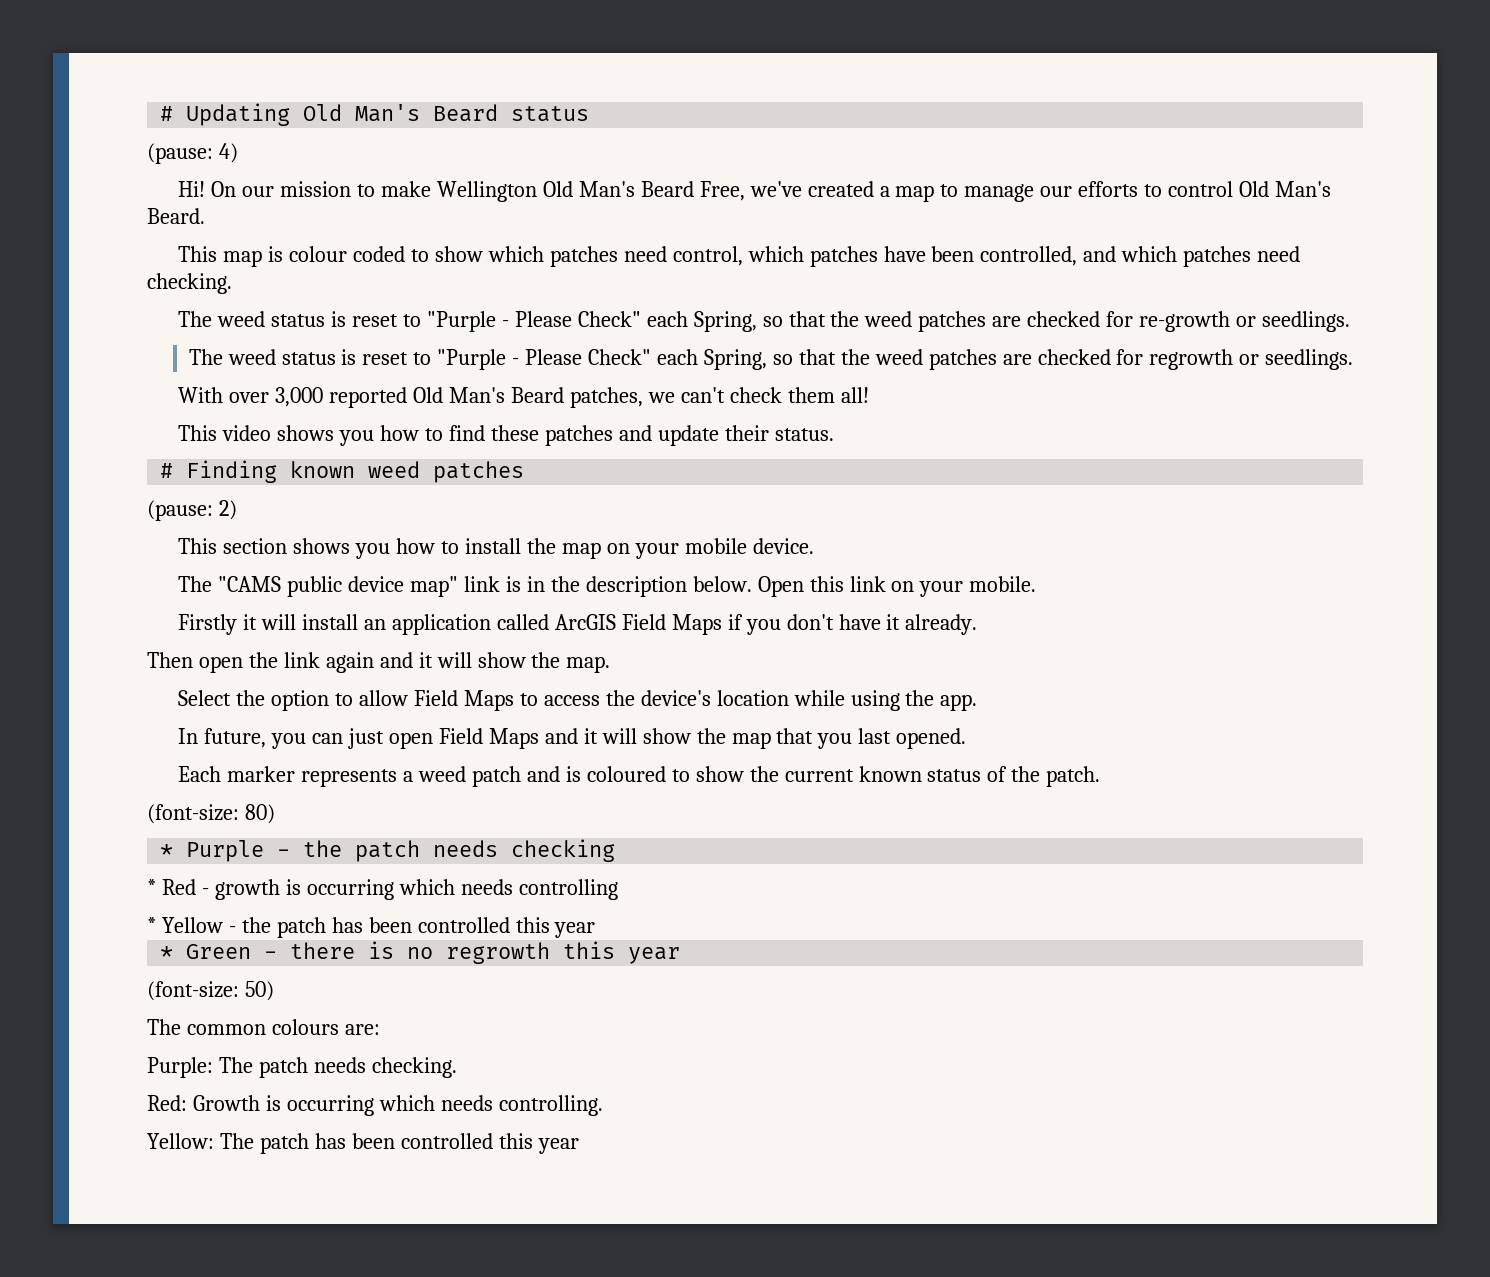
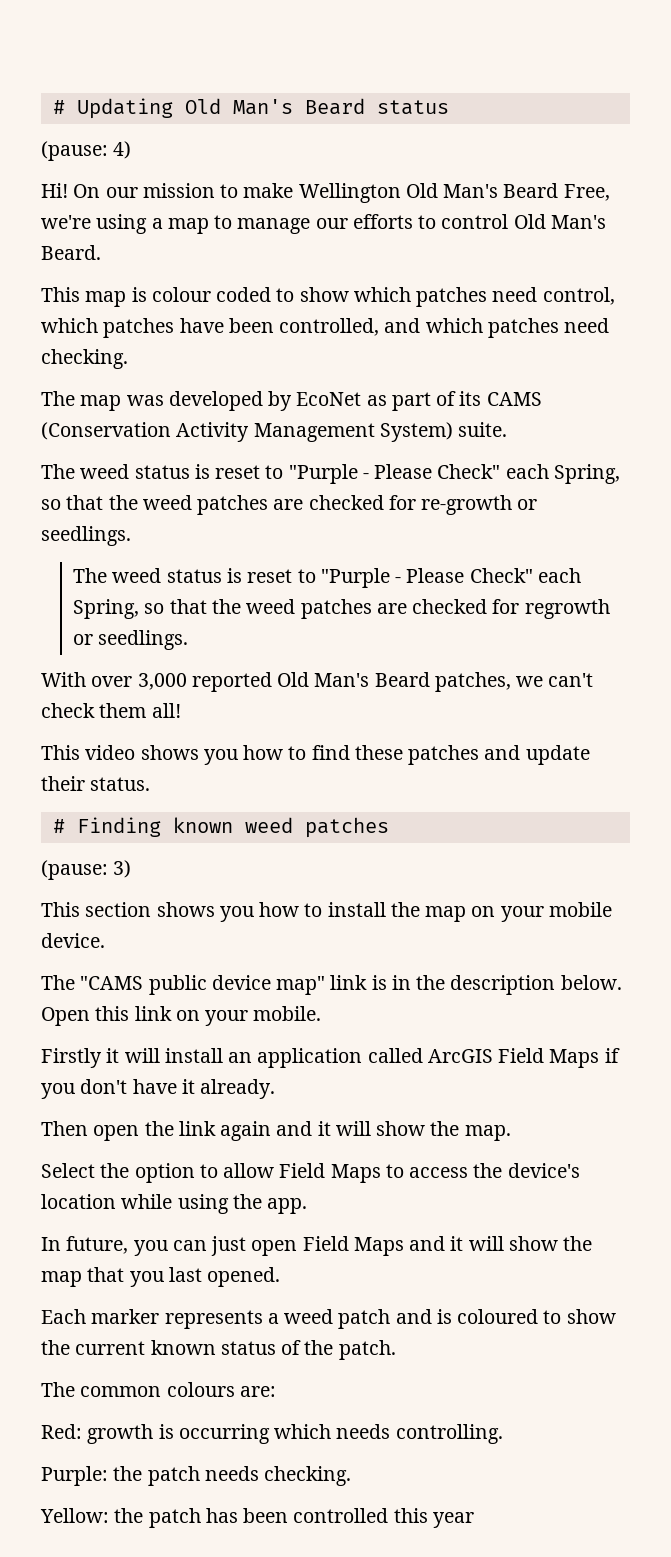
[749,181,874,197] we've created -> [41,214,148,234] we're using
(232, 283) none -> [41,391,542,411] [41,422,508,442] // The map was developed by EcoNet as part of its CAMS (Conservation Activity Management System) suite.
[218,500,237,520] 2) -> [113,860,132,878] 3)
[147,804,275,824] [160,839,616,862] [147,879,209,895] (font-size: 80) // * Purple - the patch needs checking // * Red - -> [41,1382,276,1397] [41,1424,82,1439] The common colours are: // Red:
[518,879,618,900] [147,917,236,933] controlling // * Yellow - -> [395,1424,503,1444] [41,1466,352,1486] [40,1508,109,1523] controlling. // Purple: the patch needs checking. // Yellow:
[160,941,681,964] [147,981,274,1001] [147,1019,380,1035] [147,1057,457,1078] [147,1095,603,1116] [147,1133,579,1154] // * Green - there is no regrowth this year // (font-size: 50) // The common colours are: // Purple: The patch needs checking. // Red: Growth is occurring which needs controlling. // Yellow: The patch has been controlled this year -> (474, 1520) none

